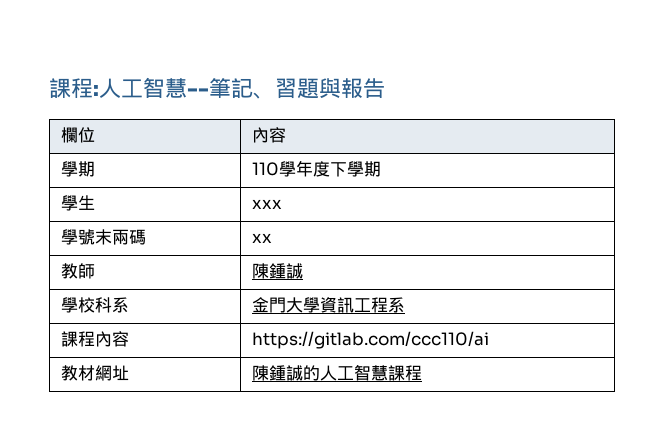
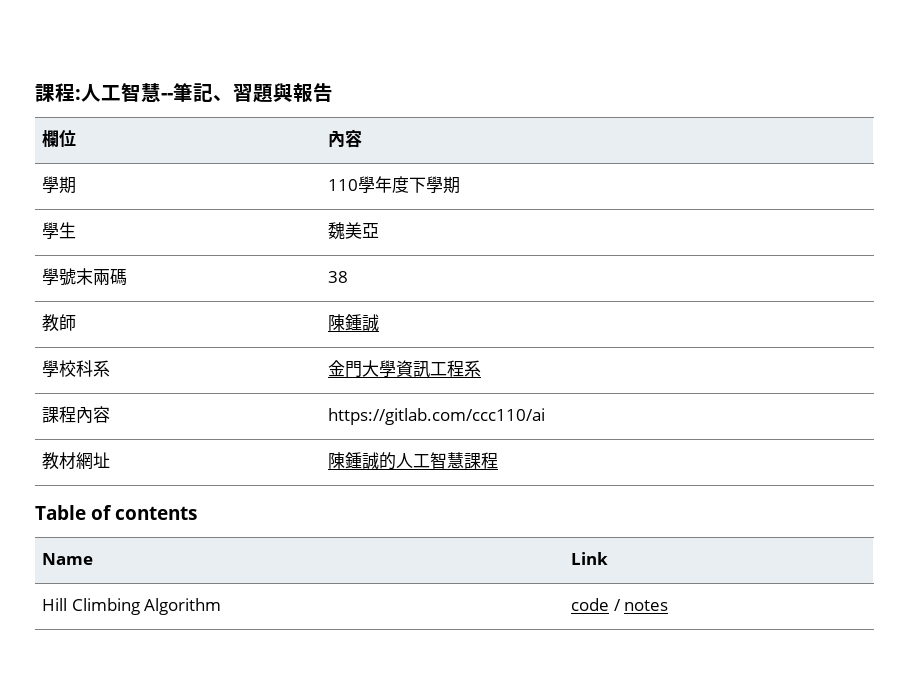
[252,199,283,209] xxx -> [328,222,380,240] 魏美亞
[252,233,273,243] xx -> [328,271,349,283] 38
(423, 373) none -> [35,505,197,520] [42,553,94,565] [571,552,609,565] [42,598,222,615] [571,598,669,611] // Table of contents // Name | Link // Hill Climbing Algorithm | code / notes

